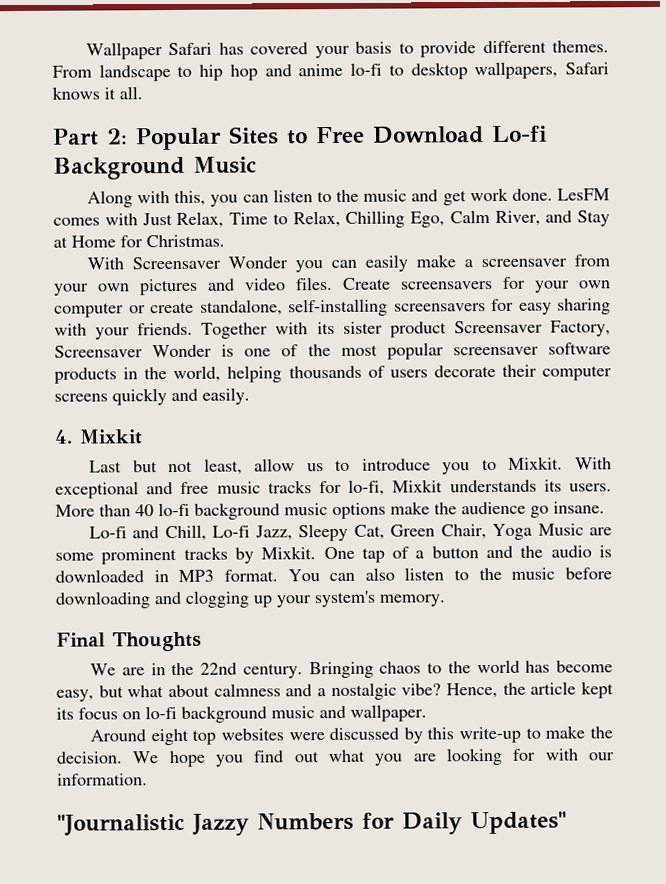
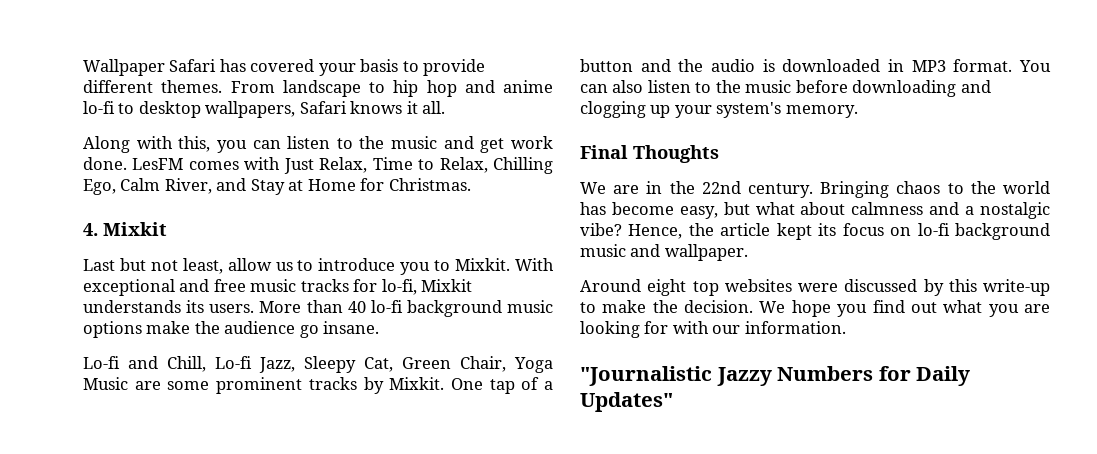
[53,125,548,151] [53,156,257,180] // Part 2: Popular Sites to Free Download Lo-fi Background Music -> (446, 107) none
[87,254,610,273] [54,276,611,296] [54,298,611,318] [54,320,611,340] [54,342,611,360] [54,364,613,384] [54,387,250,406] // With Screensaver Wonder you can easily make a screensaver from your own pictures and video files. Create screensavers for your own computer or create standalone, self-installing screensavers for easy sharing with your friends. Together with its sister product Screensaver Factory, Screensaver Wonder is one of the most popular screensaver software products in the world, helping thousands of users decorate their computer screens quickly and easily. -> (471, 184) none

